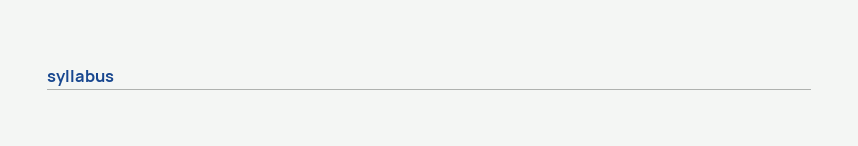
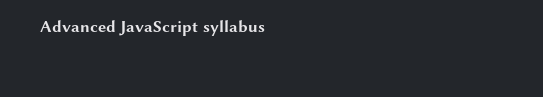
(47, 78) none -> [40,20,199,36] Advanced JavaScript

